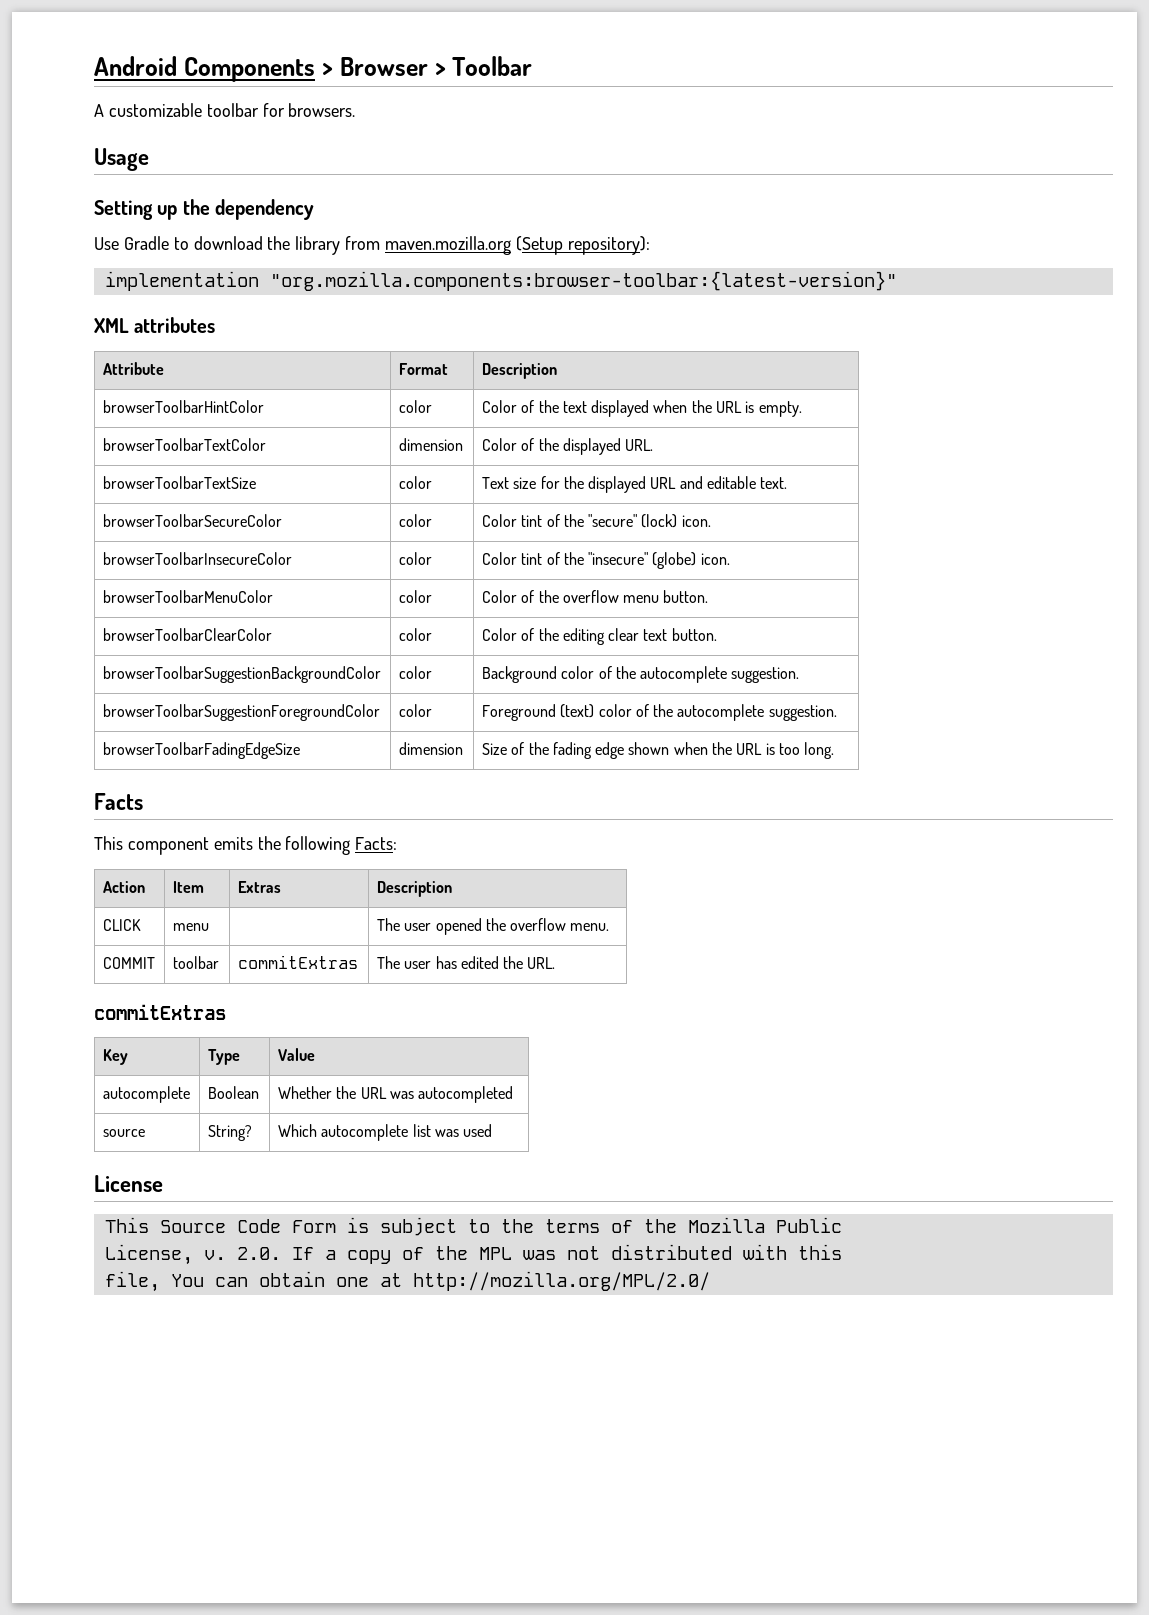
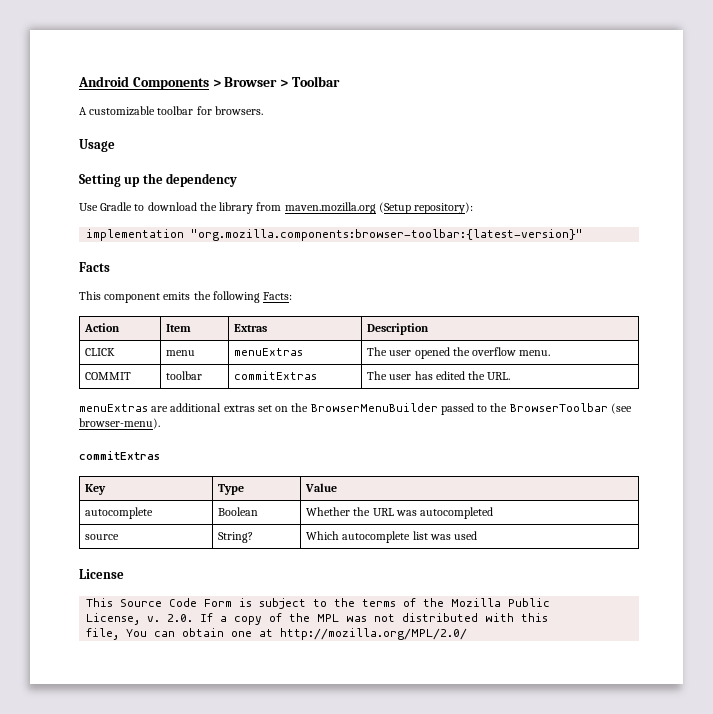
[94,317,216,333] [102,362,164,375] [398,363,448,375] [481,363,557,379] [102,400,264,413] [398,400,432,413] [481,400,802,417] [102,438,266,451] [398,438,463,451] [481,438,654,455] [102,476,256,489] [398,476,432,489] [481,476,788,493] [102,514,282,527] [398,514,432,527] [481,514,711,528] [102,552,292,565] [398,552,432,565] [481,552,730,569] [102,590,273,603] [398,590,432,603] [481,590,709,603] [102,628,272,641] [398,628,432,641] [481,628,717,645] [102,666,381,683] [398,666,432,679] [481,666,800,683] [102,704,380,721] [398,704,432,717] [481,704,837,721] [102,742,300,759] [398,742,463,755] [481,742,835,759] // XML attributes // Attribute | Format | Description // browserToolbarHintColor | color | Color of the text displayed when the URL is empty. // browserToolbarTextColor | dimension | Color of the displayed URL. // browserToolbarTextSize | color | Text size for the displayed URL and editable text. // browserToolbarSecureColor | color | Color tint of the "secure" (lock) icon. // browserToolbarInsecureColor | color | Color tint of the "insecure" (globe) icon. // browserToolbarMenuColor | color | Color of the overflow menu button. // browserToolbarClearColor | color | Color of the editing clear text button. // browserToolbarSuggestionBackgroundColor | color | Background color of the autocomplete suggestion. // browserToolbarSuggestionForegroundColor | color | Foreground (text) color of the autocomplete suggestion. // browserToolbarFadingEdgeSize | dimension | Size of the fading edge shown when the URL is too long. -> (584, 235) none
(209, 927) none -> [234,348,304,356] menuExtras
(556, 963) none -> [79,403,632,415] [79,418,160,429] // menuExtras are additional extras set on the BrowserMenuBuilder passed to the BrowserToolbar (see browser-menu).

